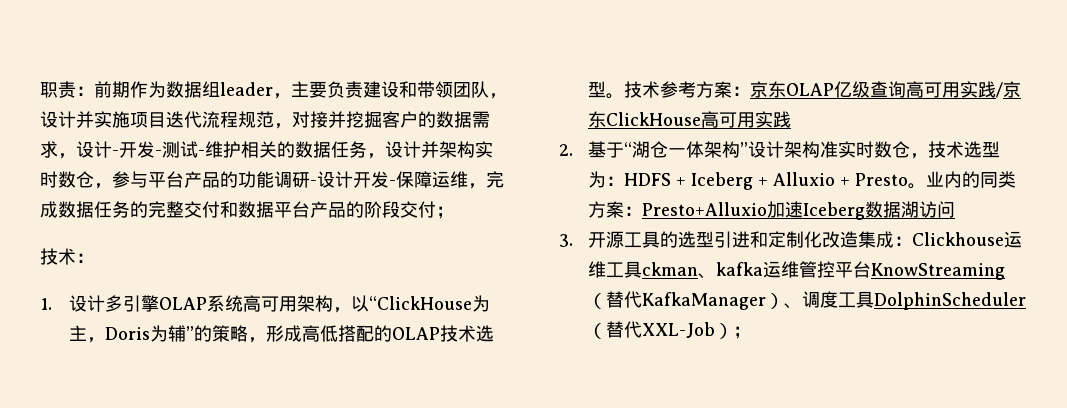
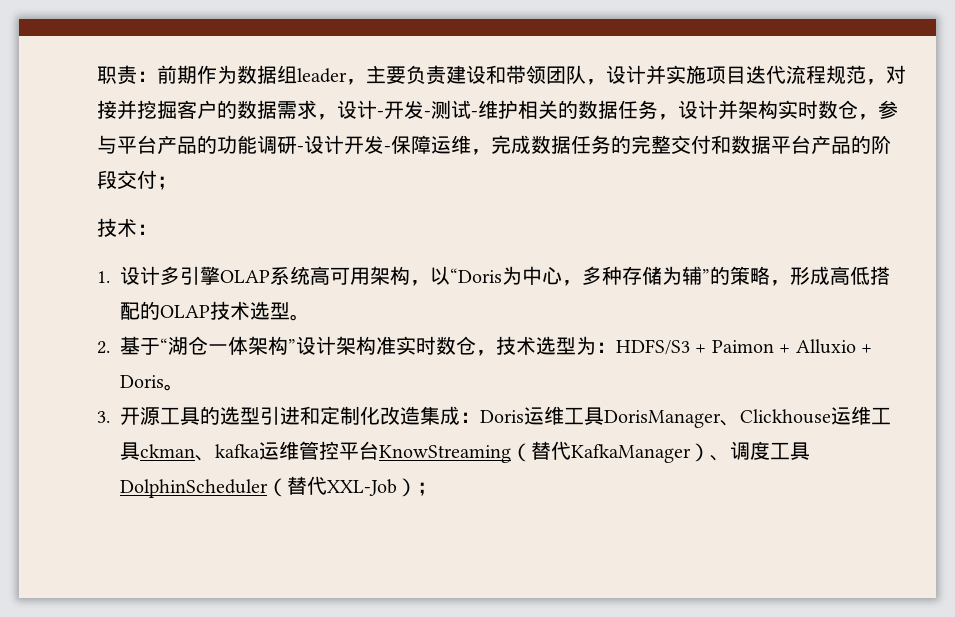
[368,295,490,312] [68,325,150,343] “ClickHouse为主，Doris -> [450,266,662,286] “Doris为中心，多种存储
[623,81,1021,98] [587,111,791,128] 技术参考方案：京东OLAP亿级查询高可用实践/京东ClickHouse高可用实践 -> (310, 317) none
[623,172,753,190] HDFS + Iceberg -> [616,339,774,355] HDFS/S3 + Paimon
[854,171,1016,189] [587,201,955,220] Presto。业内的同类方案：Presto+Alluxio加速Iceberg数据湖访问 -> [120,375,184,391] Doris。
(912, 241) none -> [480,406,740,428] Doris运维工具DorisManager、

